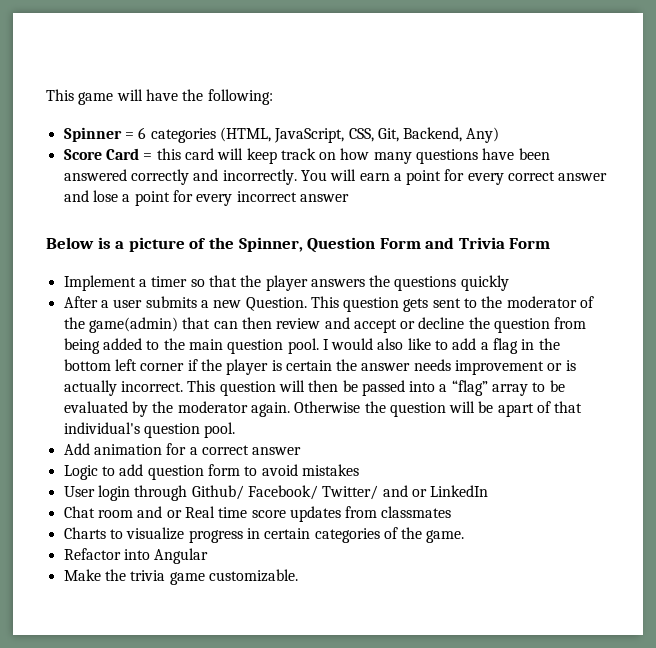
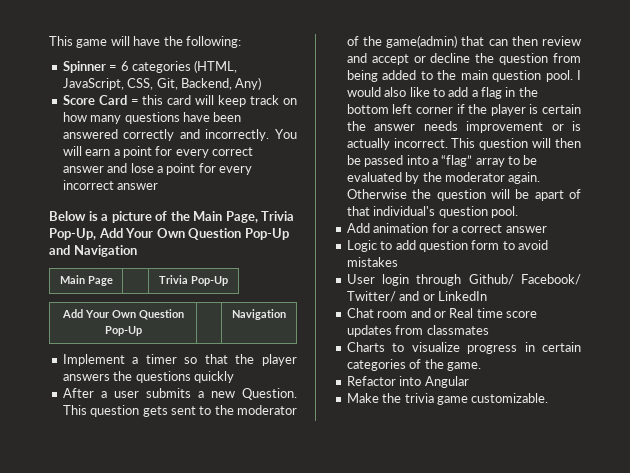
[238,237,551,253] Spinner, Question Form and Trivia Form -> [193,211,295,223] [49,228,289,240] [49,245,137,257] [59,275,113,286] [159,275,228,286] [61,309,184,320] [104,326,142,336] [232,309,286,320] Main Page, Trivia Pop-Up, Add Your Own Question Pop-Up and Navigation // Main Page | | Trivia Pop-Up // Add Your Own Question Pop-Up | | Navigation

